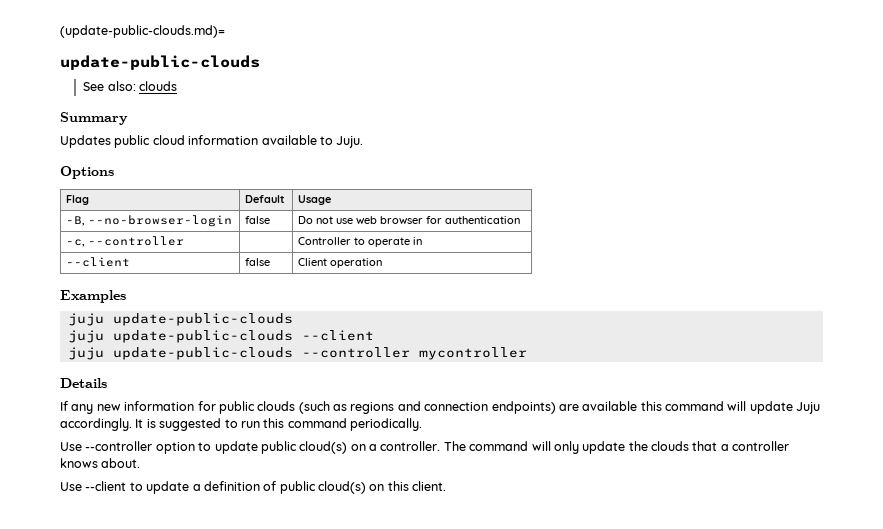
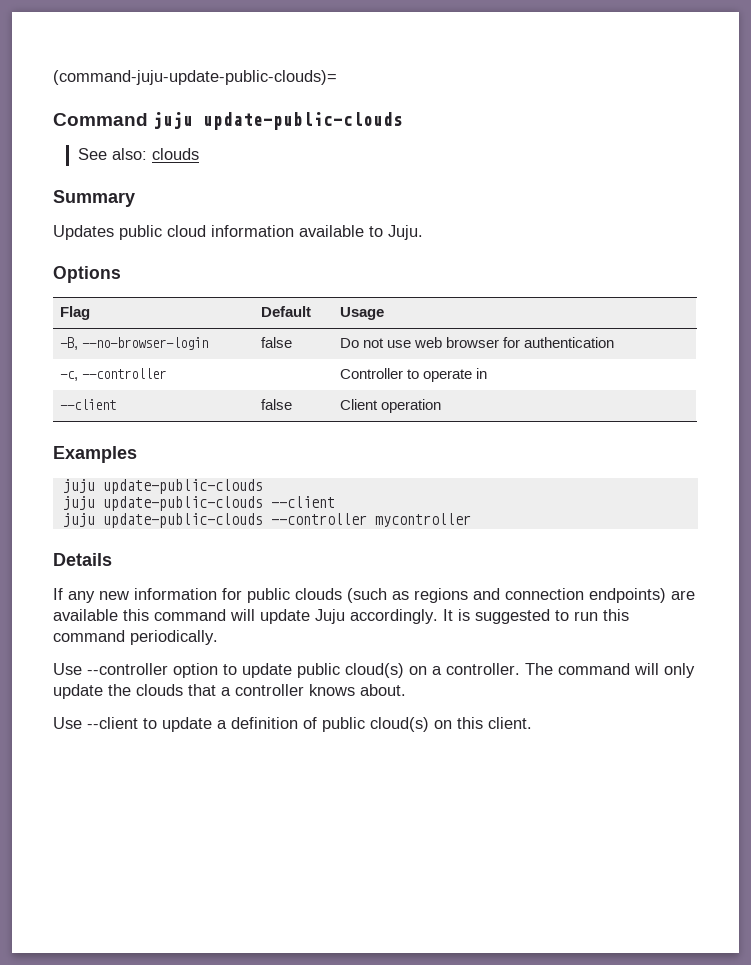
[60,25,225,38] (update-public-clouds.md)= // -> [53,70,337,85] [53,112,194,129] (command-juju-update-public-clouds)= // Command juju

